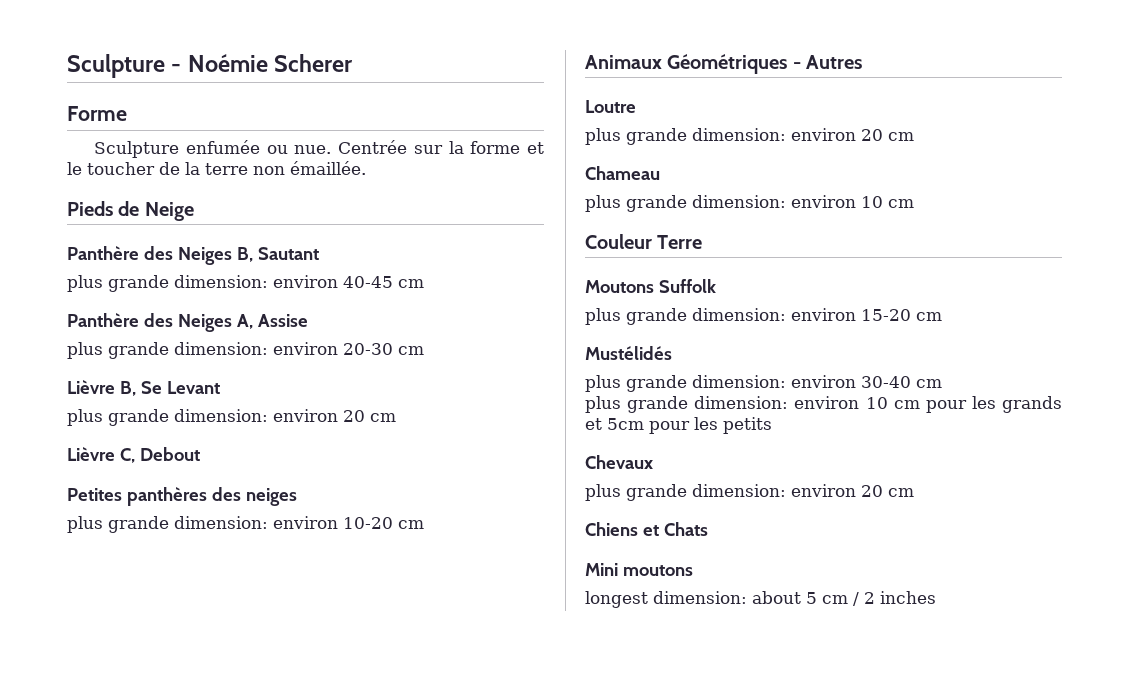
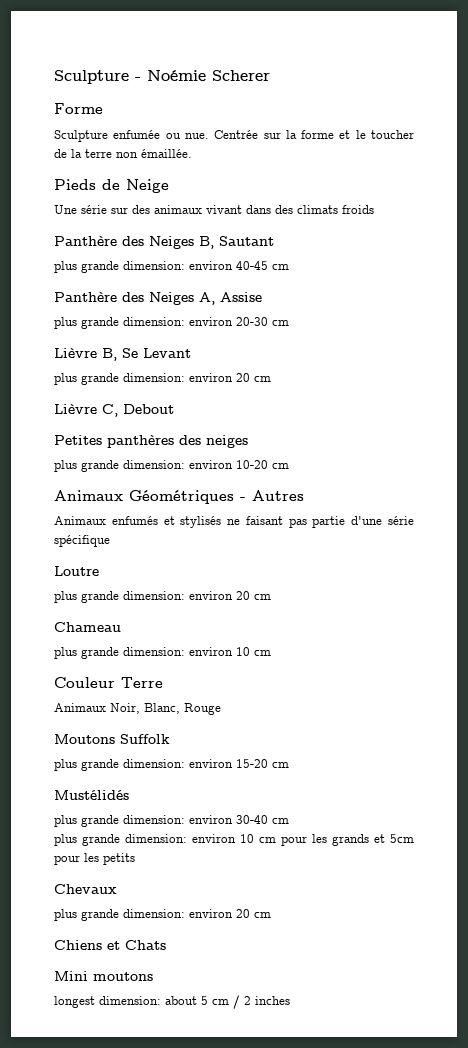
(194, 211) none -> [54,205,374,214] // Une série sur des animaux vivant dans des climats froids
(863, 62) none -> [54,516,414,528] [54,535,110,547] // Animaux enfumés et stylisés ne faisant pas partie d'une série spécifique
(703, 242) none -> [54,703,221,715] // Animaux Noir, Blanc, Rouge

